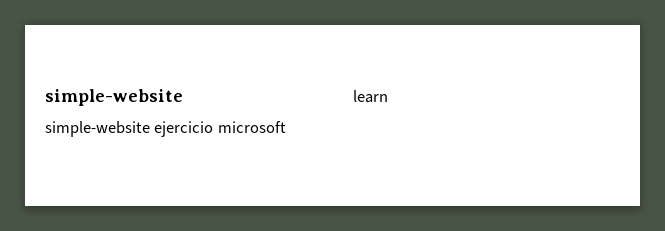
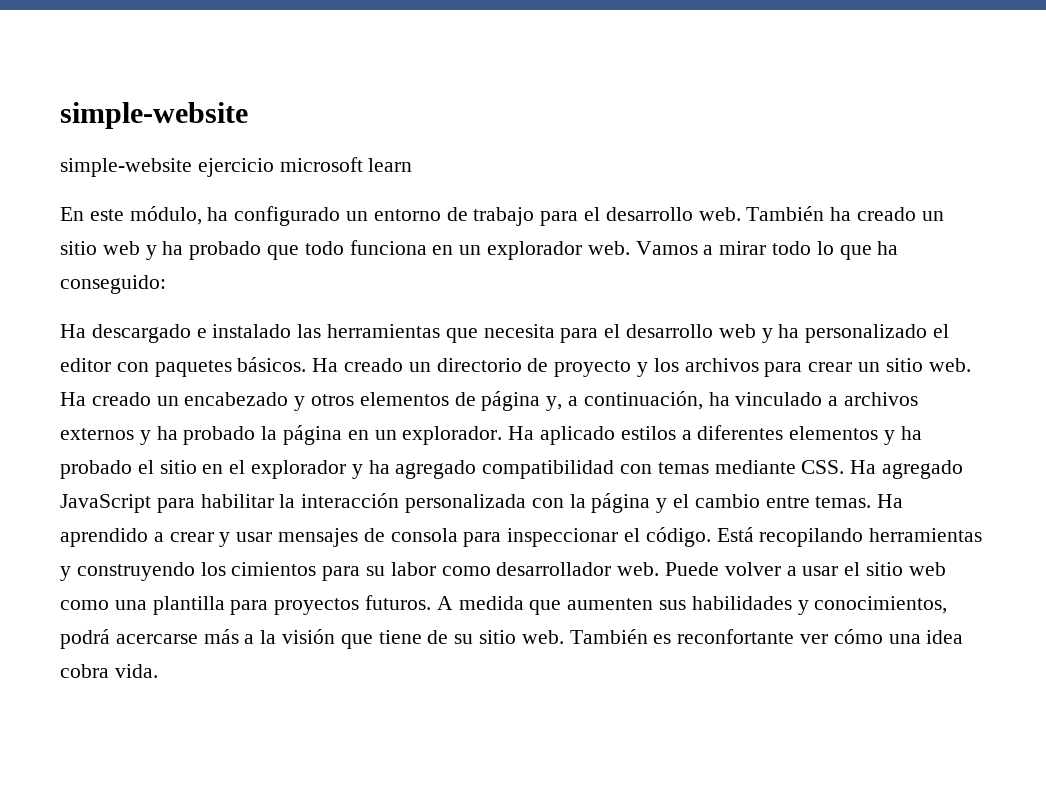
(388, 96) none -> [60,206,944,226] [60,240,899,260] [60,275,166,294] [60,324,950,343] [60,357,971,377] [60,391,919,411] [60,425,922,445] [60,460,964,479] [60,493,904,513] [60,527,983,547] [60,562,946,581] [60,595,948,615] [60,629,964,649] [60,664,158,678] // En este módulo, ha configurado un entorno de trabajo para el desarrollo web. También ha creado un sitio web y ha probado que todo funciona en un explorador web. Vamos a mirar todo lo que ha conseguido: // Ha descargado e instalado las herramientas que necesita para el desarrollo web y ha personalizado el editor con paquetes básicos. Ha creado un directorio de proyecto y los archivos para crear un sitio web. Ha creado un encabezado y otros elementos de página y, a continuación, ha vinculado a archivos externos y ha probado la página en un explorador. Ha aplicado estilos a diferentes elementos y ha probado el sitio en el explorador y ha agregado compatibilidad con temas mediante CSS. Ha agregado JavaScript para habilitar la interacción personalizada con la página y el cambio entre temas. Ha aprendido a crear y usar mensajes de consola para inspeccionar el código. Está recopilando herramientas y construyendo los cimientos para su labor como desarrollador web. Puede volver a usar el sitio web como una plantilla para proyectos futuros. A medida que aumenten sus habilidades y conocimientos, podrá acercarse más a la visión que tiene de su sitio web. También es reconfortante ver cómo una idea cobra vida.

